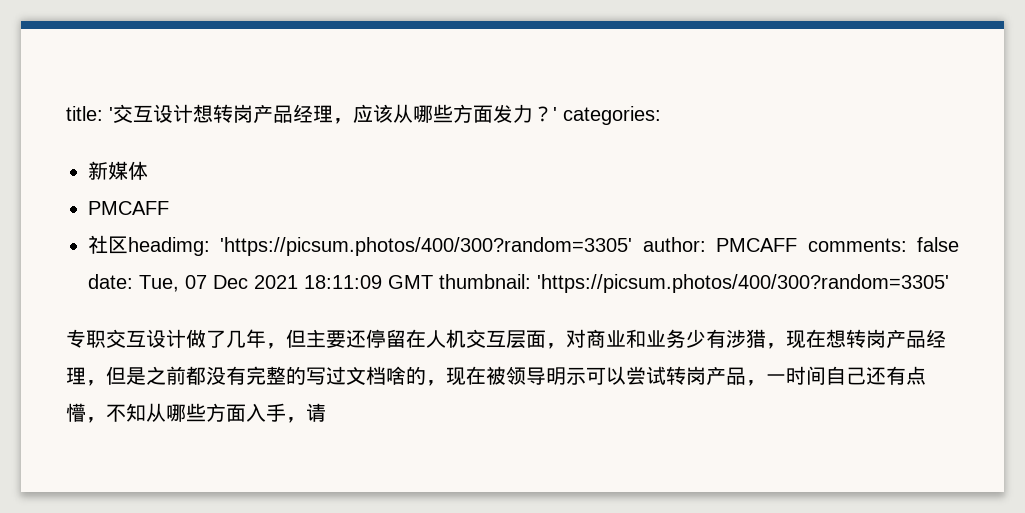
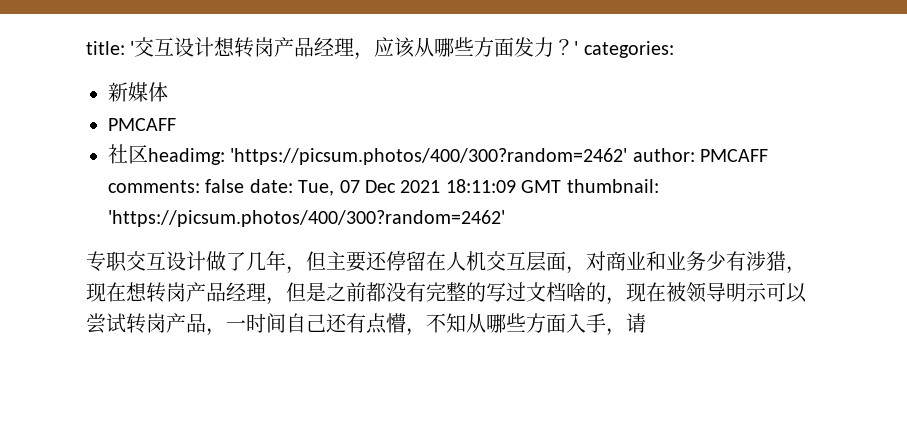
[220,237,633,256] 'https://picsum.photos/400/300?random=3305' -> [230,148,628,165] 'https://picsum.photos/400/300?random=2462'
[537,274,949,293] 'https://picsum.photos/400/300?random=3305' -> [108,210,505,227] 'https://picsum.photos/400/300?random=2462'

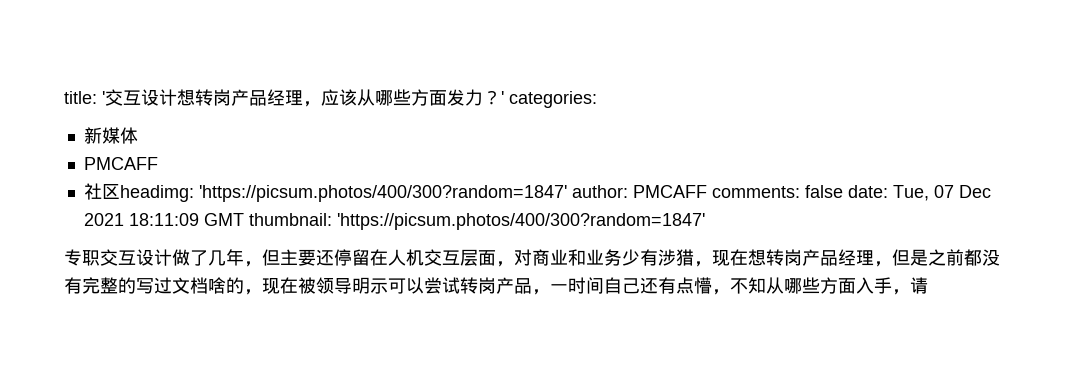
[230,148,628,165] 'https://picsum.photos/400/300?random=2462' -> [198,185,567,202] 'https://picsum.photos/400/300?random=1847'
[108,210,505,227] 'https://picsum.photos/400/300?random=2462' -> [336,213,705,230] 'https://picsum.photos/400/300?random=1847'

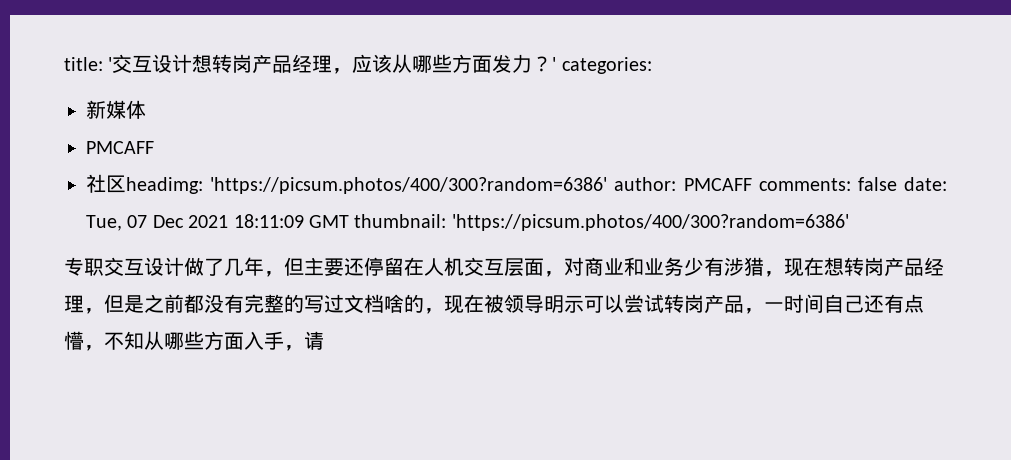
[198,185,567,202] 'https://picsum.photos/400/300?random=1847' -> [210,177,608,194] 'https://picsum.photos/400/300?random=6386'
[336,213,705,230] 'https://picsum.photos/400/300?random=1847' -> [451,214,849,231] 'https://picsum.photos/400/300?random=6386'

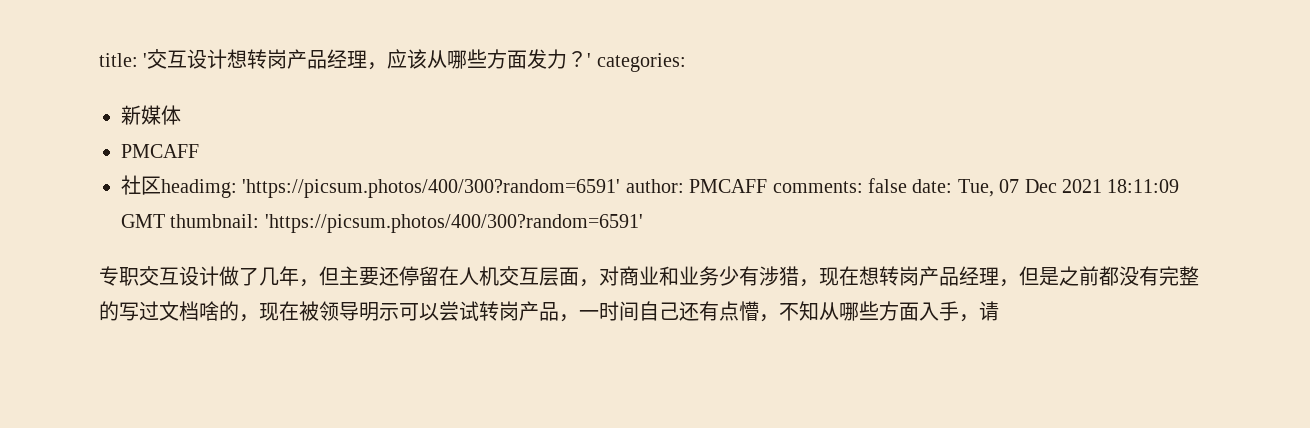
[210,177,608,194] 'https://picsum.photos/400/300?random=6386' -> [242,179,621,198] 'https://picsum.photos/400/300?random=6591'
[451,214,849,231] 'https://picsum.photos/400/300?random=6386' -> [264,214,643,233] 'https://picsum.photos/400/300?random=6591'

